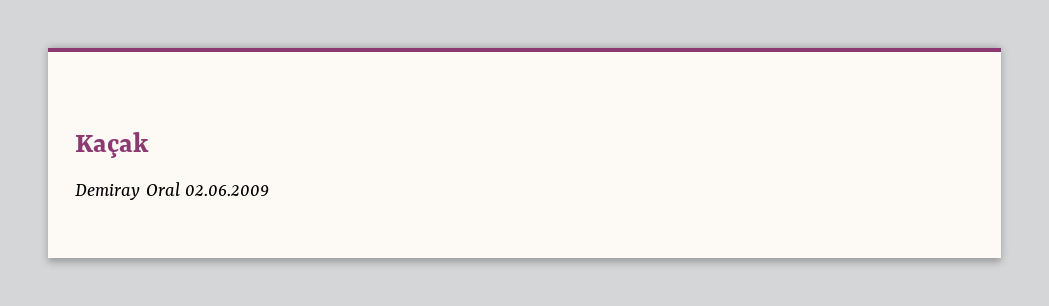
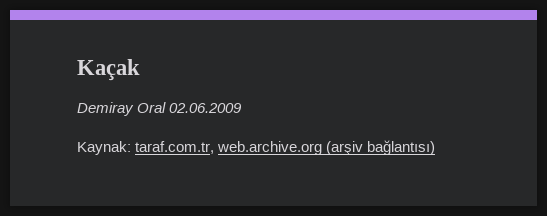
(270, 190) none -> [77,140,436,155] // Kaynak: taraf.com.tr, web.archive.org (arşiv bağlantısı)

